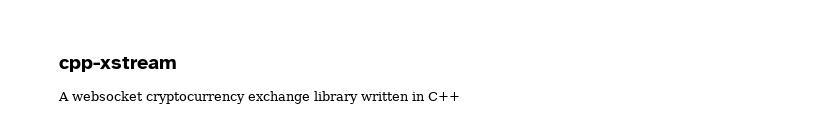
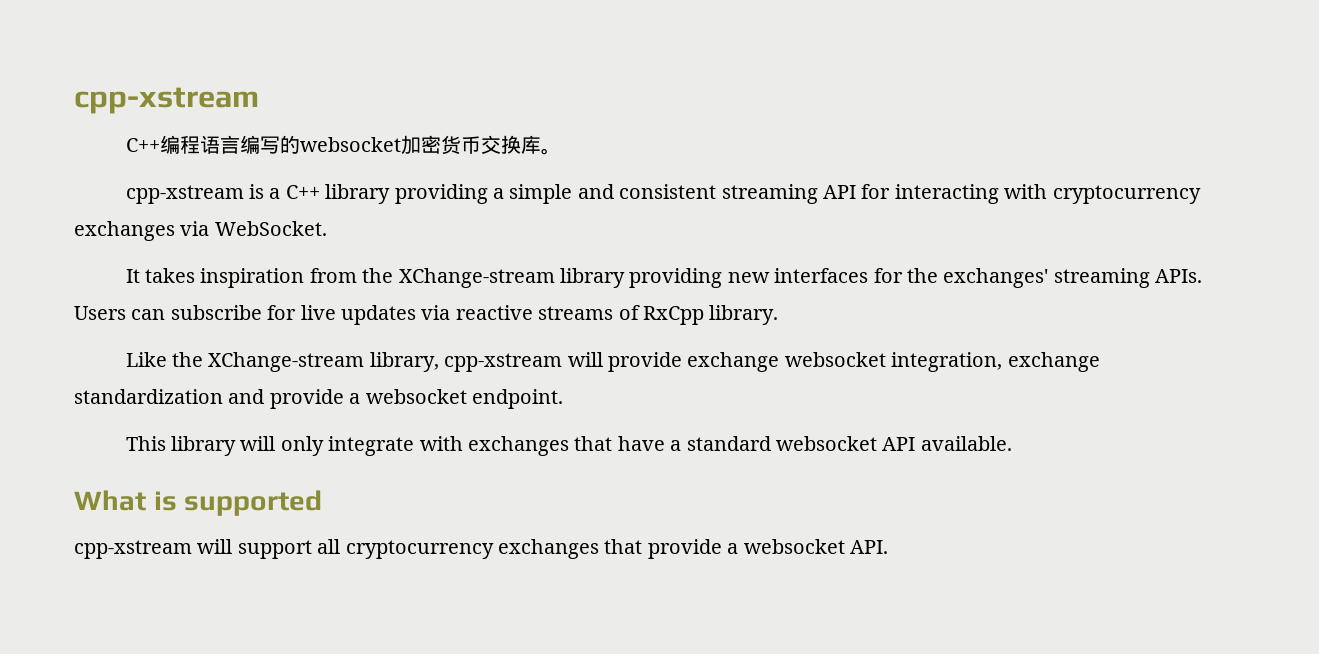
[58,91,460,104] A websocket cryptocurrency exchange library written in C++ -> [125,135,561,155] [125,184,1201,204] [74,221,327,241] [125,268,1203,288] [74,305,779,325] [125,352,1100,372] [74,389,563,409] [125,436,1012,456] [74,490,323,516] [74,539,888,559] C++编程语言编写的websocket加密货币交换库。 // cpp-xstream is a C++ library providing a simple and consistent streaming API for interacting with cryptocurrency exchanges via WebSocket. // It takes inspiration from the XChange-stream library providing new interfaces for the exchanges' streaming APIs. Users can subscribe for live updates via reactive streams of RxCpp library. // Like the XChange-stream library, cpp-xstream will provide exchange websocket integration, exchange standardization and provide a websocket endpoint. // This library will only integrate with exchanges that have a standard websocket API available. // What is supported // cpp-xstream will support all cryptocurrency exchanges that provide a websocket API.

